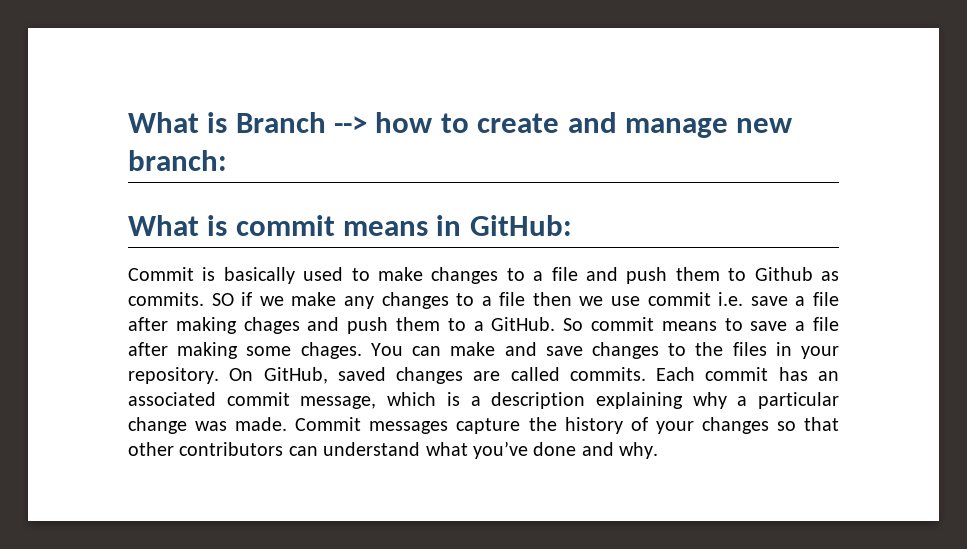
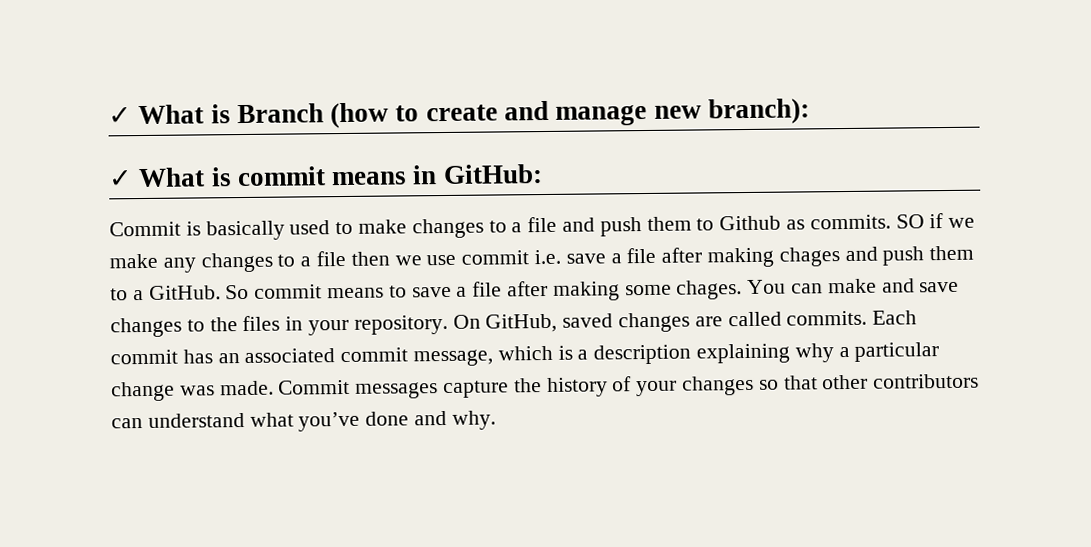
(128, 122) none -> [108,107,132,125] ✓
[334,112,433,133] --> how -> [330,102,390,129] (how
[128,150,227,171] branch: // -> [707,98,810,125] [108,170,133,188] branch): // ✓

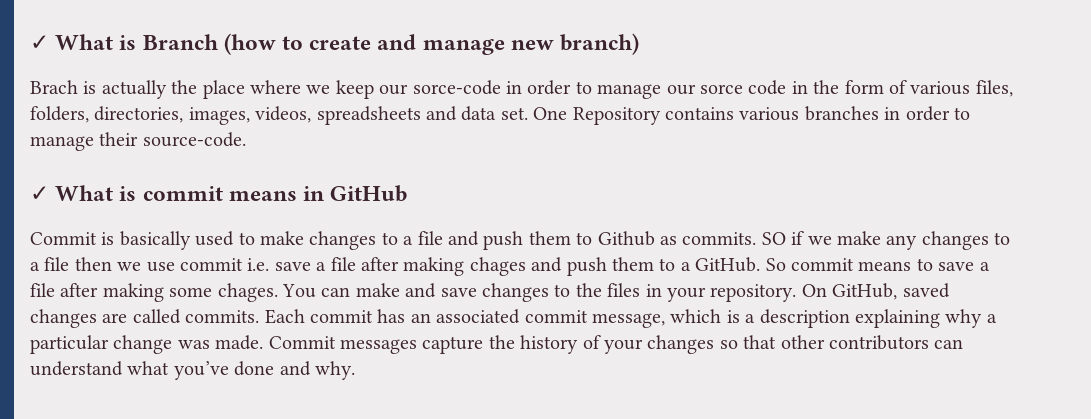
[707,98,810,125] branch): -> [560,33,640,55] [30,80,1013,99] [30,106,970,125] [30,132,246,151] branch) // Brach is actually the place where we keep our sorce-code in order to manage our sorce code in the form of various files, folders, directories, images, videos, spreadsheets and data set. One Repository contains various branches in order to manage their source-code.
[442,164,543,185] GitHub: -> [330,185,408,202] GitHub

